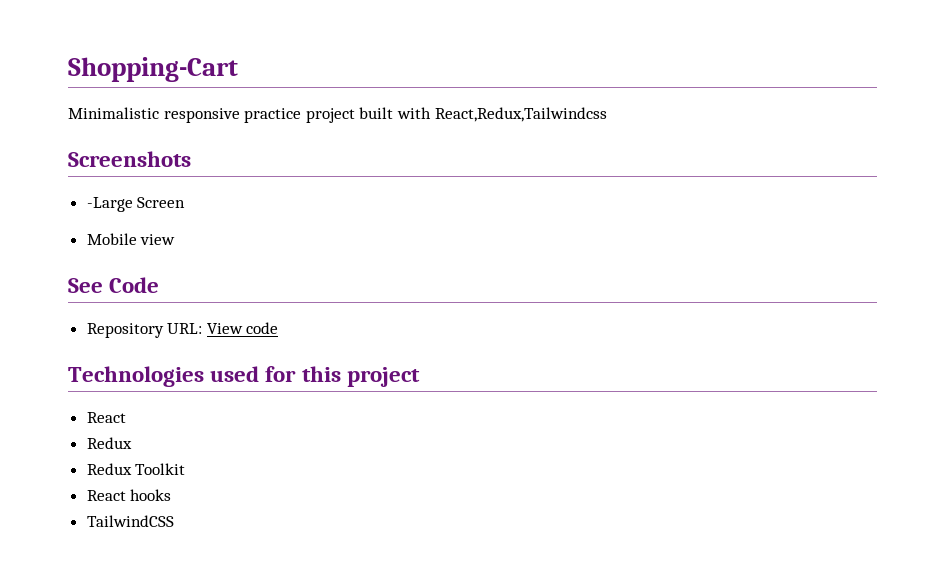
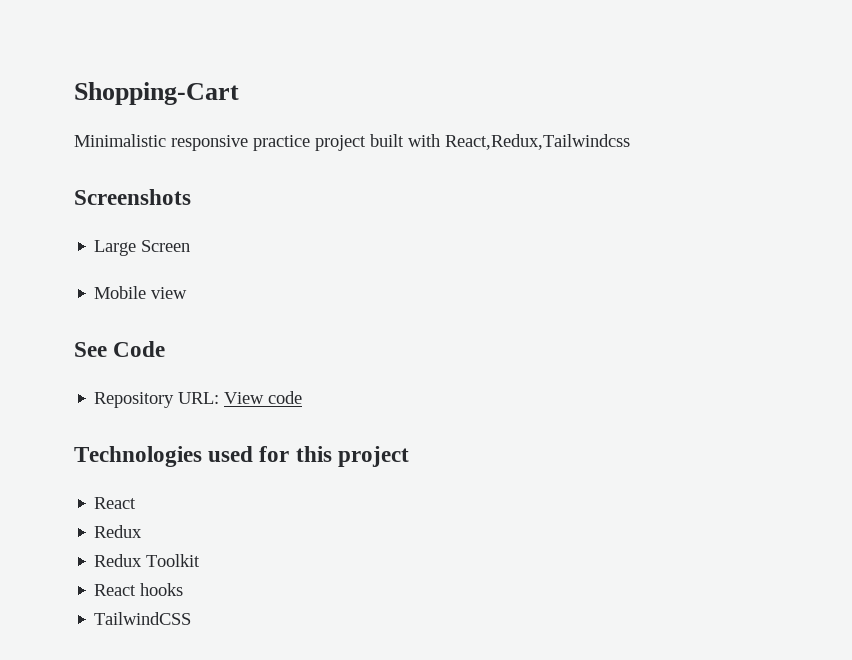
[86,197,133,212] -Large -> [94,240,137,256] Large

